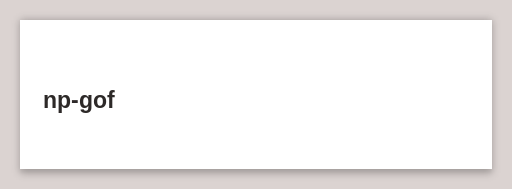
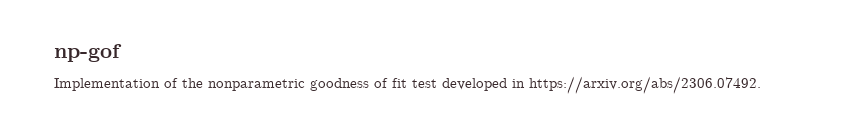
(115, 101) none -> [54,76,761,94] // Implementation of the nonparametric goodness of fit test developed in https://arxiv.org/abs/2306.07492.

